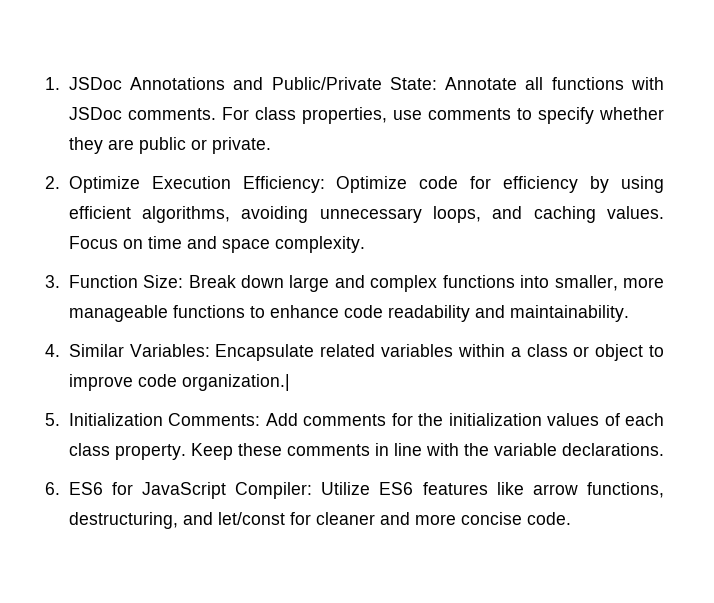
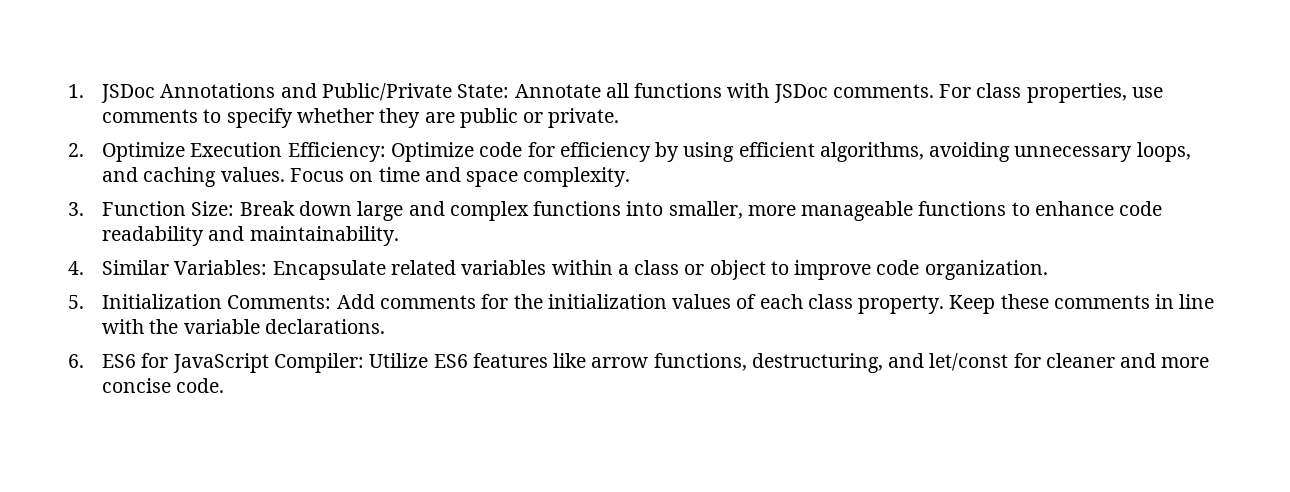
[181,374,290,391] organization.| -> [924,260,1048,280] organization.

